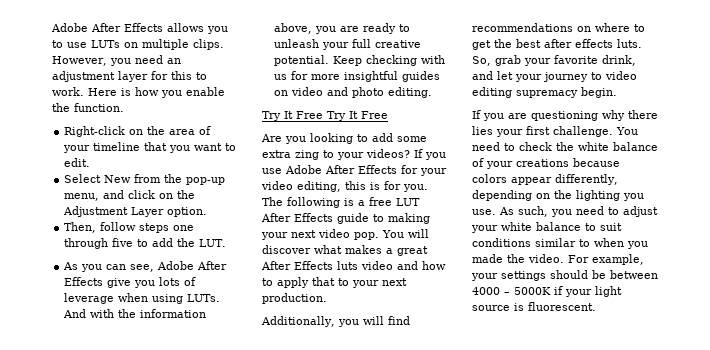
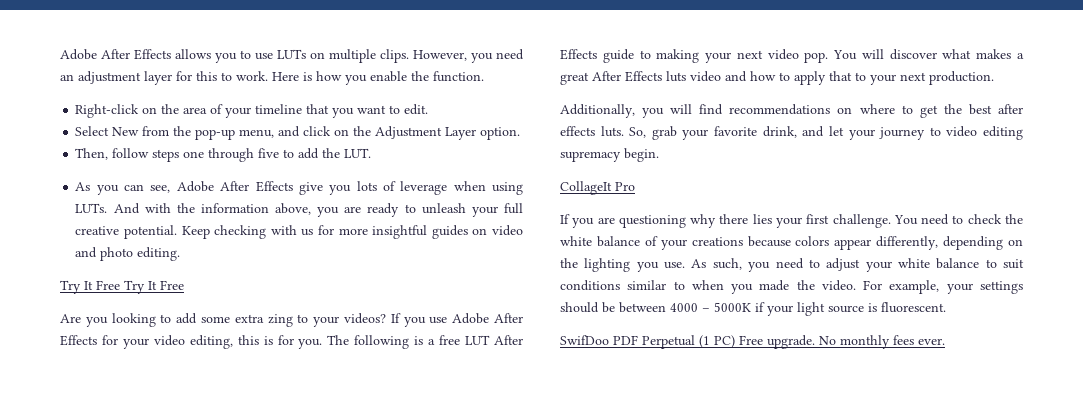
(617, 92) none -> [560,181,635,195] // CollageIt Pro
(596, 306) none -> [560,335,945,349] // SwifDoo PDF Perpetual (1 PC) Free upgrade. No monthly fees ever.

